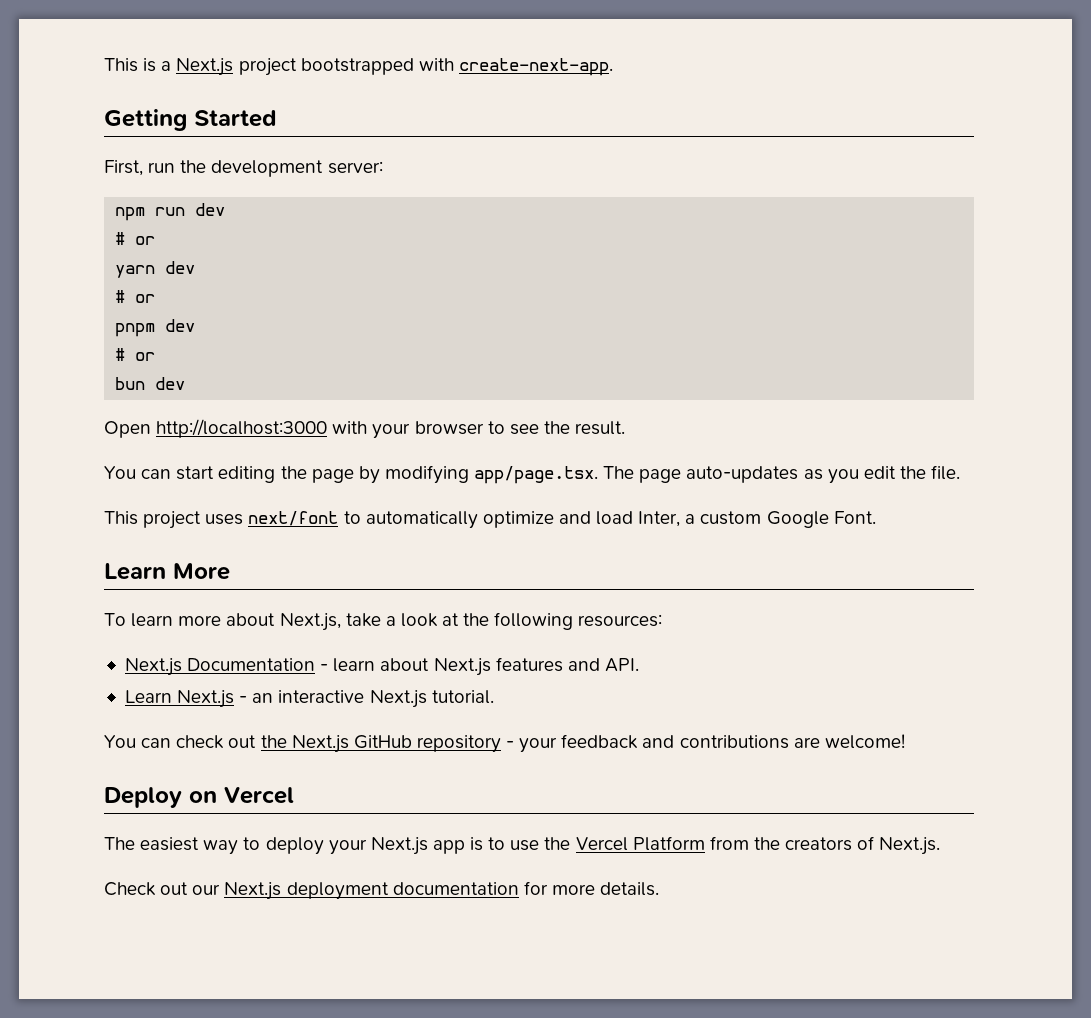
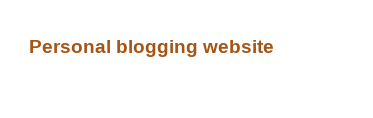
[104,58,613,76] [104,109,277,131] [104,160,383,177] [115,203,226,221] [115,232,156,245] [115,261,196,278] [115,290,156,303] [115,319,196,337] [115,348,156,361] [115,377,186,390] [104,419,626,439] [104,465,961,484] [104,511,876,529] [104,563,230,580] [104,612,663,631] [124,657,639,676] [124,690,494,708] [104,734,905,753] [104,787,294,808] [104,836,941,855] [104,881,660,900] This is a Next.js project bootstrapped with create-next-app. // Getting Started // First, run the development server: // npm run dev // # or // yarn dev // # or // pnpm dev // # or // bun dev // Open http://localhost:3000 with your browser to see the result. // You can start editing the page by modifying app/page.tsx. The page auto-updates as you edit the file. // This project uses next/font to automatically optimize and load Inter, a custom Google Font. // Learn More // To learn more about Next.js, take a look at the following resources: // Next.js Documentation - learn about Next.js features and API. // Learn Next.js - an interactive Next.js tutorial. // You can check out the Next.js GitHub repository - your feedback and contributions are welcome! // Deploy on Vercel // The easiest way to deploy your Next.js app is to use the Vercel Platform from the creators of Next.js. // Check out our Next.js deployment documentation for more details. -> [29,40,275,57] Personal blogging website

